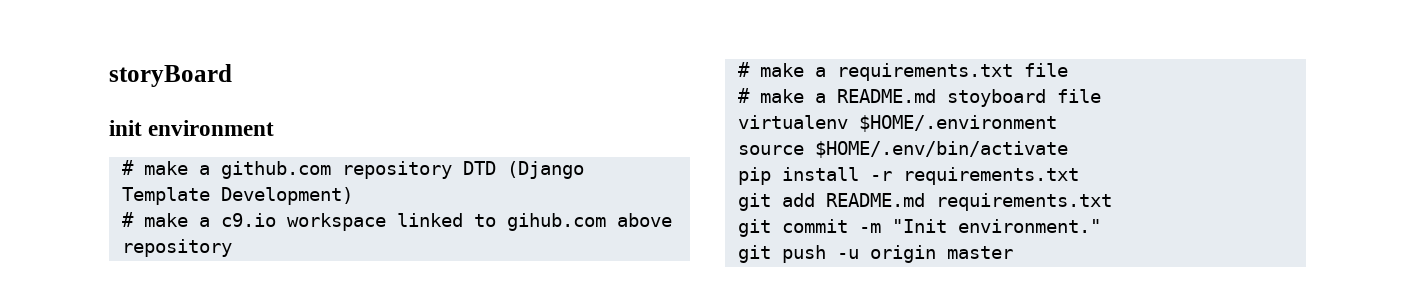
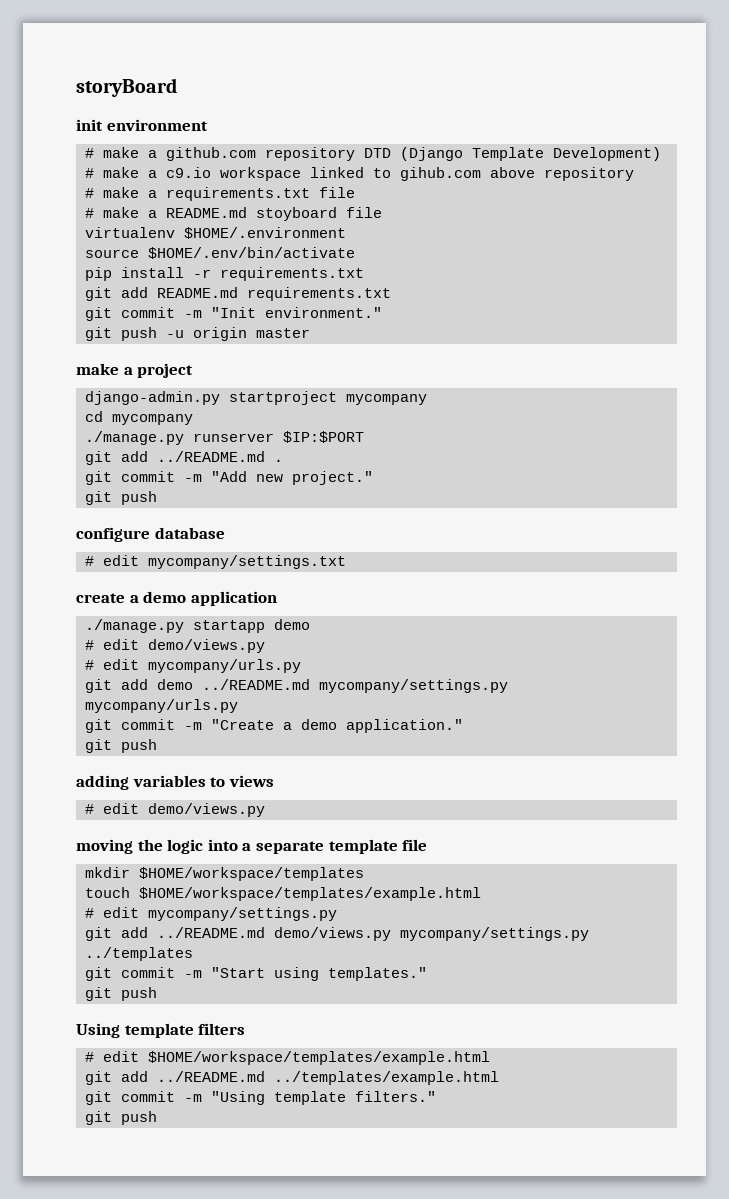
(1013, 252) none -> [76,363,194,378] [84,391,427,405] [84,411,193,425] [84,431,364,445] [84,451,283,465] [84,471,373,485] [84,491,157,505] [76,527,225,542] [84,555,346,569] [76,591,277,606] [84,619,310,633] [84,639,265,653] [84,659,301,673] [84,679,508,693] [84,699,238,713] [84,719,463,733] [84,739,157,753] [76,775,274,790] [84,803,265,817] [76,839,428,854] [84,867,364,881] [84,887,481,901] [84,907,337,921] [84,927,589,941] [84,947,193,961] [84,967,427,981] [84,987,157,1001] [76,1023,246,1038] [84,1051,490,1065] [84,1071,499,1085] [84,1091,436,1105] [84,1111,157,1125] // make a project // django-admin.py startproject mycompany // cd mycompany // ./manage.py runserver $IP:$PORT // git add ../README.md . // git commit -m "Add new project." // git push // configure database // # edit mycompany/settings.txt // create a demo application // ./manage.py startapp demo // # edit demo/views.py // # edit mycompany/urls.py // git add demo ../README.md mycompany/settings.py mycompany/urls.py // git commit -m "Create a demo application." // git push // adding variables to views // # edit demo/views.py // moving the logic into a separate template file // mkdir $HOME/workspace/templates // touch $HOME/workspace/templates/example.html // # edit mycompany/settings.py // git add ../README.md demo/views.py mycompany/settings.py ../templates // git commit -m "Start using templates." // git push // Using template filters // # edit $HOME/workspace/templates/example.html // git add ../README.md ../templates/example.html // git commit -m "Using template filters." // git push

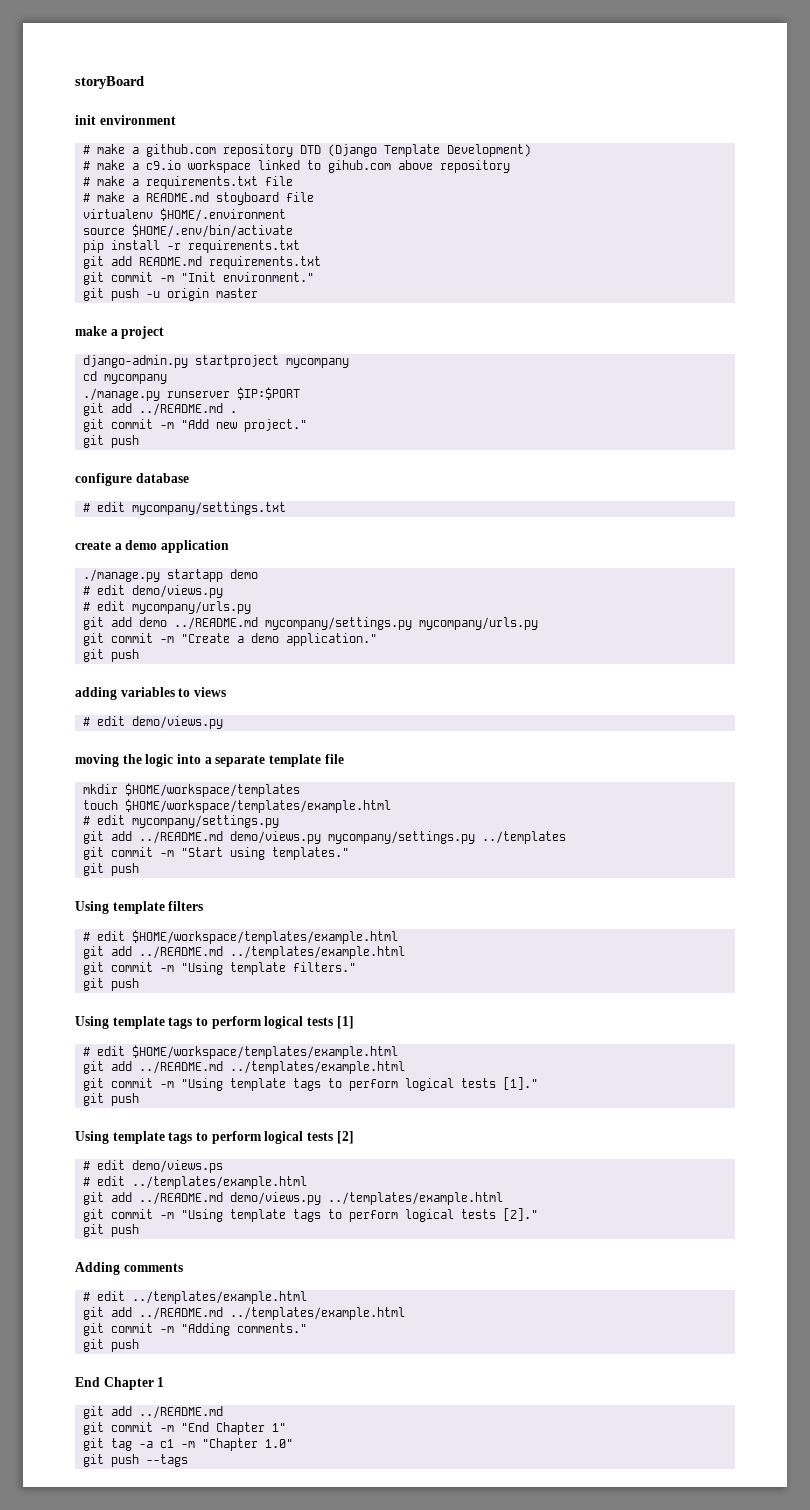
(157, 1118) none -> [75,1016,354,1029] [82,1045,398,1059] [82,1061,405,1074] [82,1077,538,1091] [82,1093,139,1106] [75,1131,354,1144] [82,1160,223,1173] [82,1176,307,1189] [82,1192,503,1205] [82,1208,538,1222] [82,1224,139,1237] [75,1262,183,1275] [82,1291,307,1304] [82,1307,405,1320] [82,1323,307,1336] [82,1339,139,1352] [75,1377,165,1390] [82,1406,223,1419] [82,1422,286,1435] [82,1438,293,1451] [82,1454,188,1467] // Using template tags to perform logical tests [1] // # edit $HOME/workspace/templates/example.html // git add ../README.md ../templates/example.html // git commit -m "Using template tags to perform logical tests [1]." // git push // Using template tags to perform logical tests [2] // # edit demo/views.ps // # edit ../templates/example.html // git add ../README.md demo/views.py ../templates/example.html // git commit -m "Using template tags to perform logical tests [2]." // git push // Adding comments // # edit ../templates/example.html // git add ../README.md ../templates/example.html // git commit -m "Adding comments." // git push // End Chapter 1 // git add ../README.md // git commit -m "End Chapter 1" // git tag -a c1 -m "Chapter 1.0" // git push --tags

